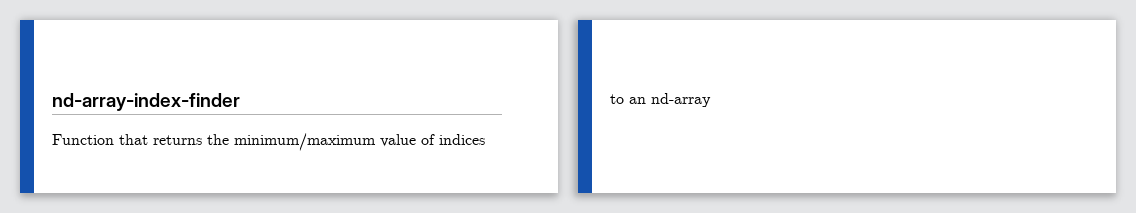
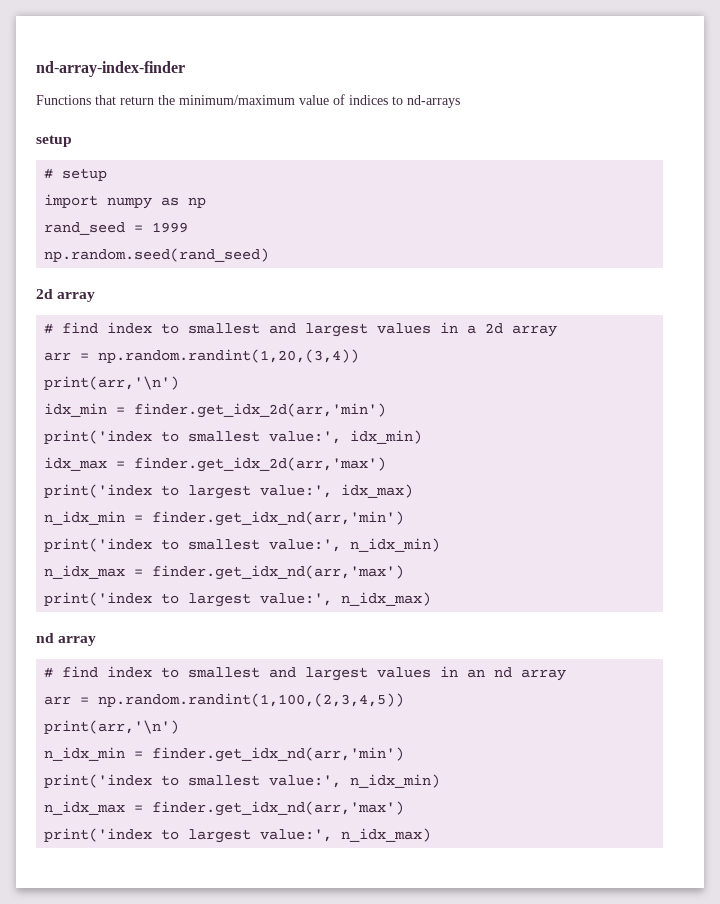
[52,134,202,145] Function that returns -> [36,95,154,105] Functions that return
[629,93,711,107] an nd-array -> [407,95,460,108] [36,135,72,147] [44,168,108,181] [44,194,207,209] [44,222,189,235] [44,248,270,262] [36,289,96,302] [44,322,558,337] [44,349,360,363] [44,376,180,390] [44,403,387,418] [44,430,423,444] [44,457,387,472] [44,484,414,499] [44,511,405,526] [44,538,441,552] [44,565,405,580] [44,592,432,607] [36,633,97,646] [44,666,567,681] [44,693,405,707] [44,720,180,734] [44,747,405,762] [44,774,441,788] [44,801,405,816] [44,828,432,843] nd-arrays // setup // # setup // import numpy as np // rand_seed = 1999 // np.random.seed(rand_seed) // 2d array // # find index to smallest and largest values in a 2d array // arr = np.random.randint(1,20,(3,4)) // print(arr,'\n') // idx_min = finder.get_idx_2d(arr,'min') // print('index to smallest value:', idx_min) // idx_max = finder.get_idx_2d(arr,'max') // print('index to largest value:', idx_max) // n_idx_min = finder.get_idx_nd(arr,'min') // print('index to smallest value:', n_idx_min) // n_idx_max = finder.get_idx_nd(arr,'max') // print('index to largest value:', n_idx_max) // nd array // # find index to smallest and largest values in an nd array // arr = np.random.randint(1,100,(2,3,4,5)) // print(arr,'\n') // n_idx_min = finder.get_idx_nd(arr,'min') // print('index to smallest value:', n_idx_min) // n_idx_max = finder.get_idx_nd(arr,'max') // print('index to largest value:', n_idx_max)

